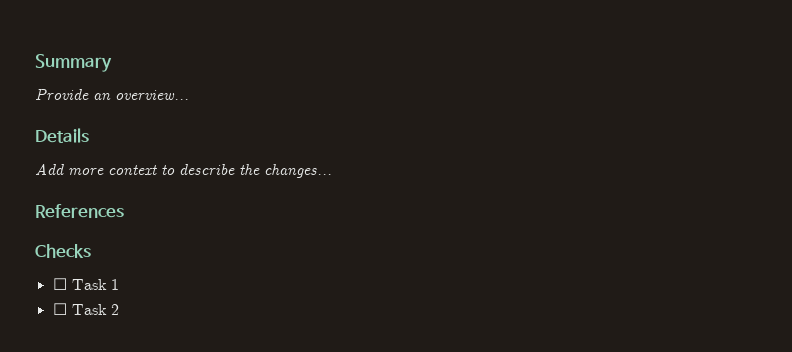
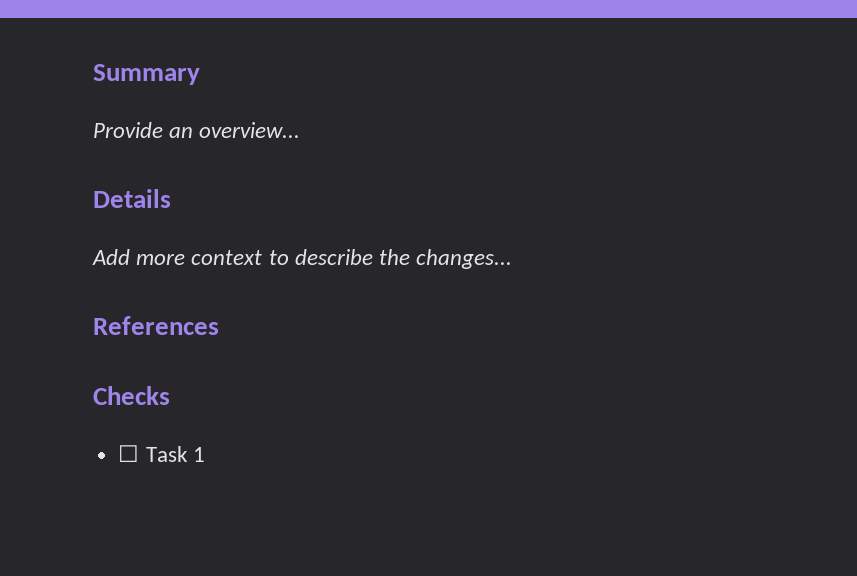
[52,303,119,315] // ☐ Task 2 -> (205, 454) none

